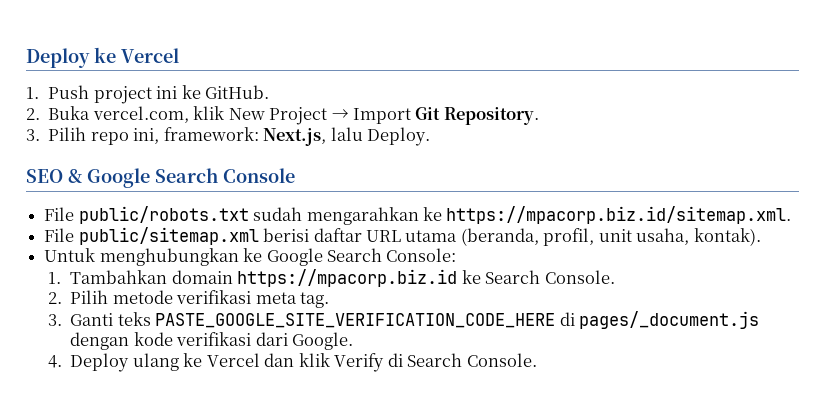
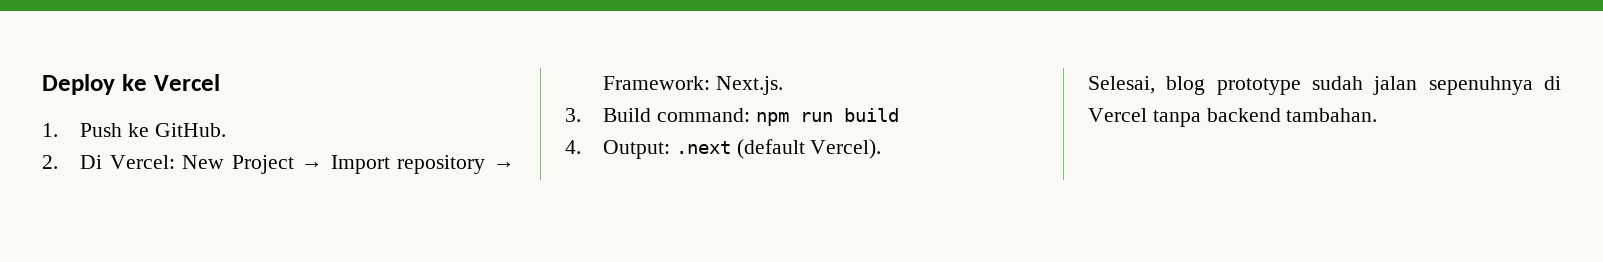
[93,86,178,104] project ini -> (123, 130) none
[48,106,225,123] Buka vercel.com, klik -> [80,155,175,169] Di Vercel:
[415,107,539,125] [26,127,430,146] [26,168,295,188] [44,206,792,225] [44,227,761,246] [44,248,457,266] [48,269,615,287] [48,290,330,308] [48,311,760,329] [70,332,354,350] [48,353,537,372] Git Repository. // 3. Pilih repo ini, framework: Next.js, lalu Deploy. // SEO & Google Search Console // File public/robots.txt sudah mengarahkan ke https://mpacorp.biz.id/sitemap.xml. // File public/sitemap.xml berisi daftar URL utama (beranda, profil, unit usaha, kontak). // Untuk menghubungkan ke Google Search Console: // 1. Tambahkan domain https://mpacorp.biz.id ke Search Console. // 2. Pilih metode verifikasi meta tag. // 3. Ganti teks PASTE_GOOGLE_SITE_VERIFICATION_CODE_HERE di pages/_document.js dengan kode verifikasi dari Google. // 4. Deploy ulang ke Vercel dan klik Verify di Search Console. -> [397,155,515,174] [603,76,783,95] [565,108,899,126] [565,139,882,159] [1088,76,1561,95] [1088,108,1378,127] repository → Framework: Next.js. // 3. Build command: npm run build // 4. Output: .next (default Vercel). // Selesai, blog prototype sudah jalan sepenuhnya di Vercel tanpa backend tambahan.

